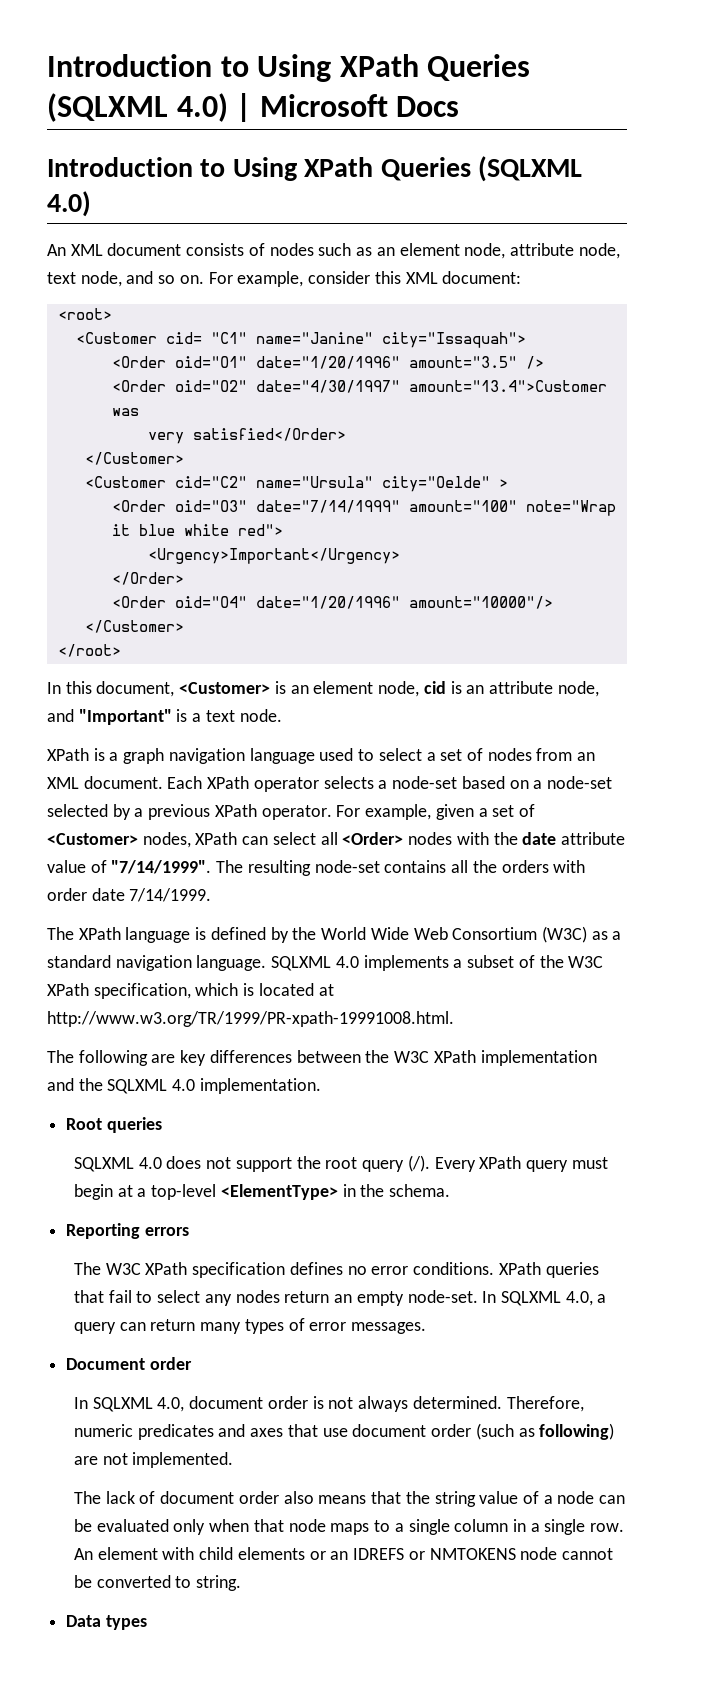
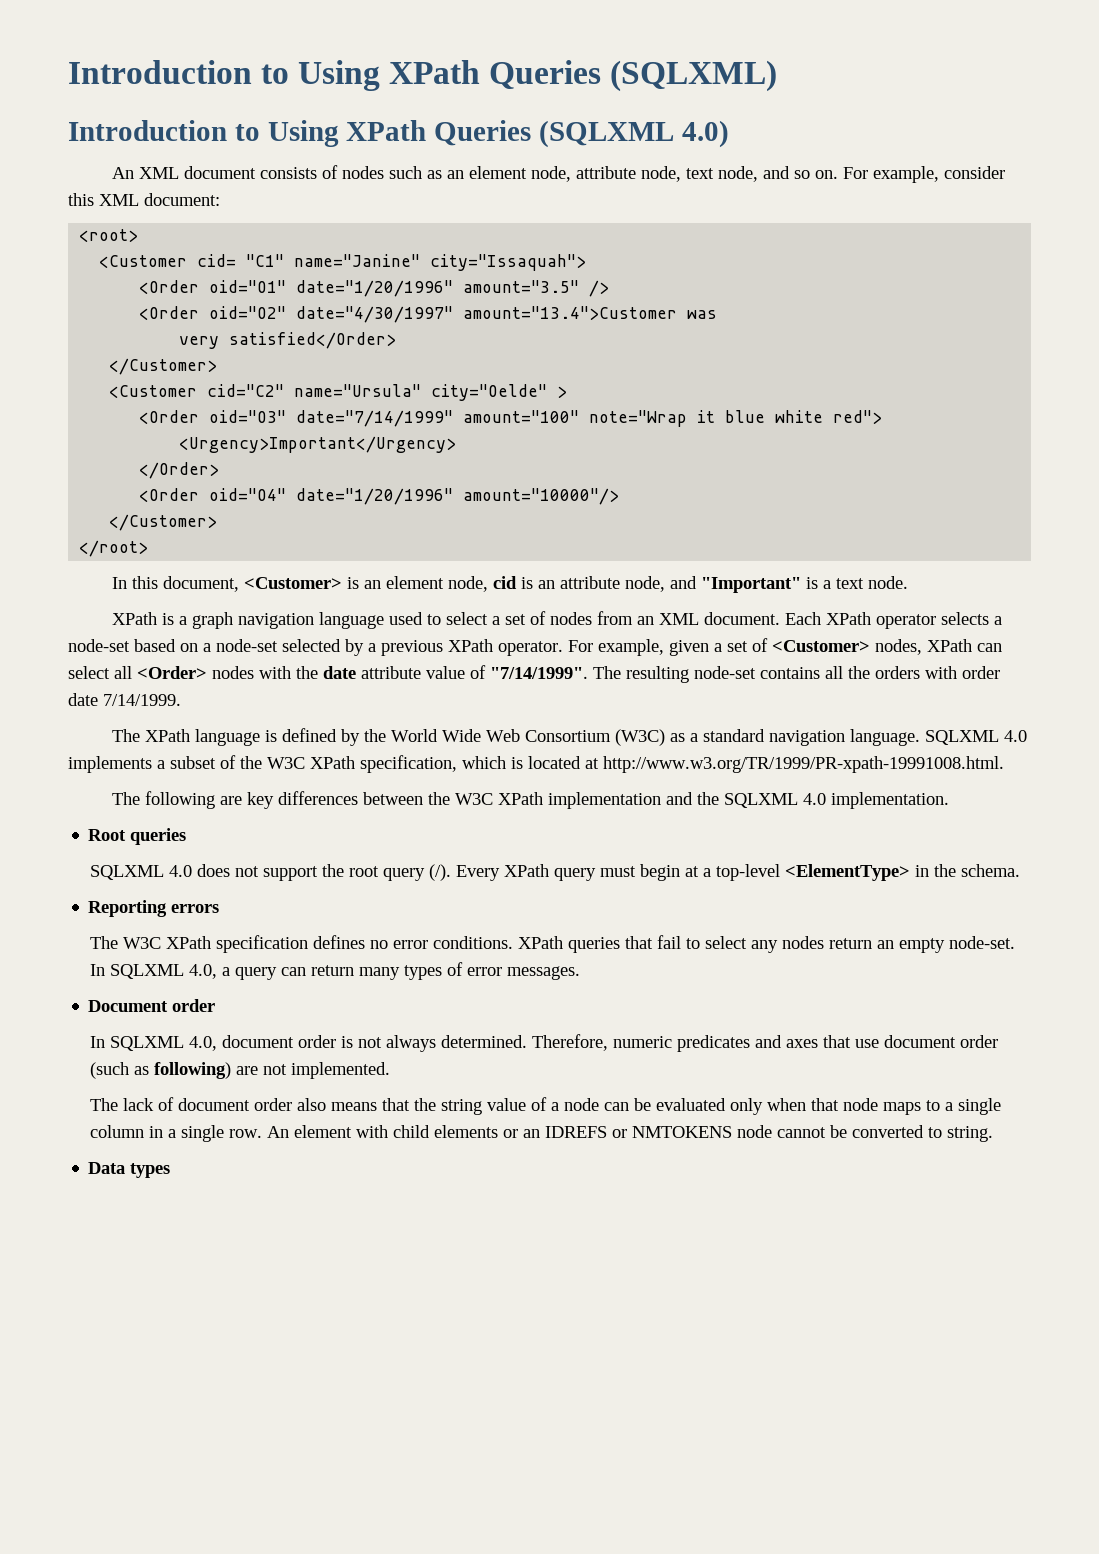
[47,54,531,82] [47,93,460,122] Introduction to Using XPath Queries (SQLXML 4.0) | Microsoft Docs -> [68,60,778,92] Introduction to Using XPath Queries (SQLXML)

